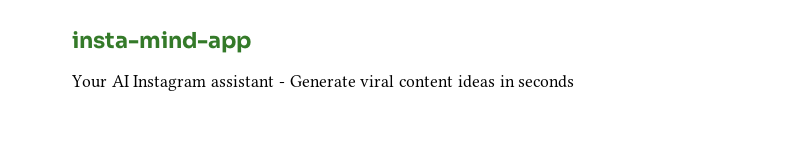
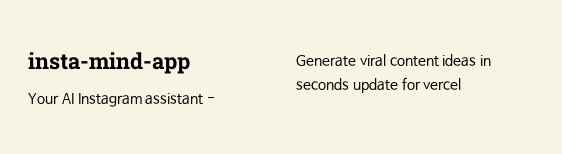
(575, 81) none -> [352,77,462,93] update for vercel

